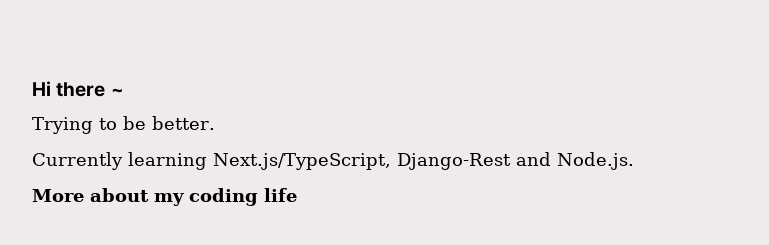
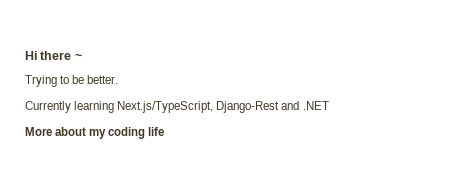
[557,152,634,170] Node.js. -> [302,101,329,110] .NET

